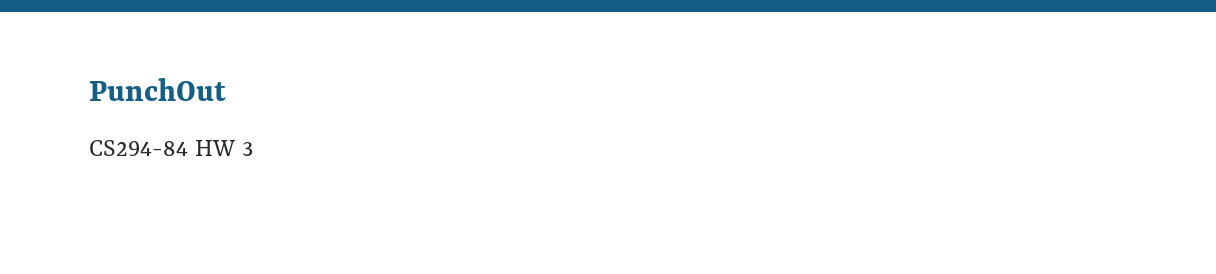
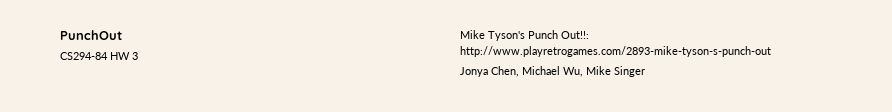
(254, 149) none -> [460,30,589,41] [460,46,771,57] [460,66,645,77] // Mike Tyson's Punch Out!!: http://www.playretrogames.com/2893-mike-tyson-s-punch-out // Jonya Chen, Michael Wu, Mike Singer

